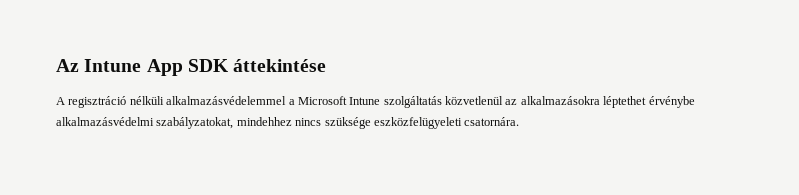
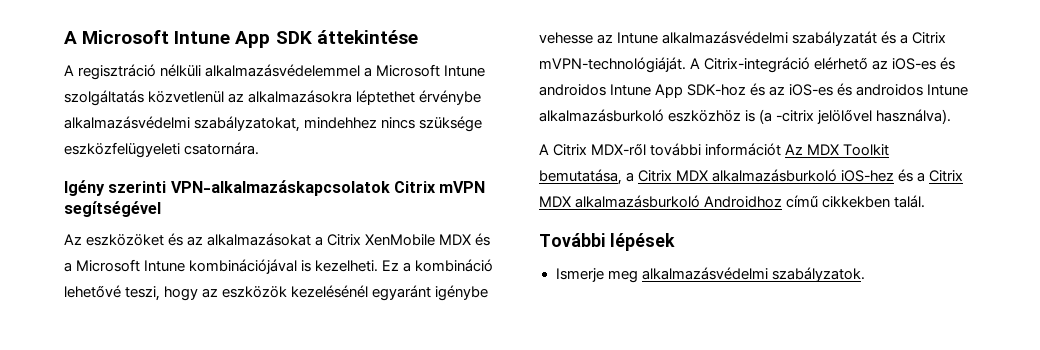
[56,59,79,72] Az -> [64,30,170,44] A Microsoft
(520, 121) none -> [64,180,486,196] [64,201,161,217] [64,233,491,246] [64,259,494,274] [64,285,489,301] [539,31,947,46] [539,57,956,73] [539,83,969,98] [539,109,952,124] [539,143,890,156] [539,169,964,185] [539,195,926,208] [539,233,675,251] [555,267,865,283] // Igény szerinti VPN-alkalmazáskapcsolatok Citrix mVPN segítségével // Az eszközöket és az alkalmazásokat a Citrix XenMobile MDX és a Microsoft Intune kombinációjával is kezelheti. Ez a kombináció lehetővé teszi, hogy az eszközök kezelésénél egyaránt igénybe vehesse az Intune alkalmazásvédelmi szabályzatát és a Citrix mVPN-technológiáját. A Citrix-integráció elérhető az iOS-es és androidos Intune App SDK-hoz és az iOS-es és androidos Intune alkalmazásburkoló eszközhöz is (a -citrix jelölővel használva). // A Citrix MDX-ről további információt Az MDX Toolkit bemutatása, a Citrix MDX alkalmazásburkoló iOS-hez és a Citrix MDX alkalmazásburkoló Androidhoz című cikkekben talál. // További lépések // Ismerje meg alkalmazásvédelmi szabályzatok.

